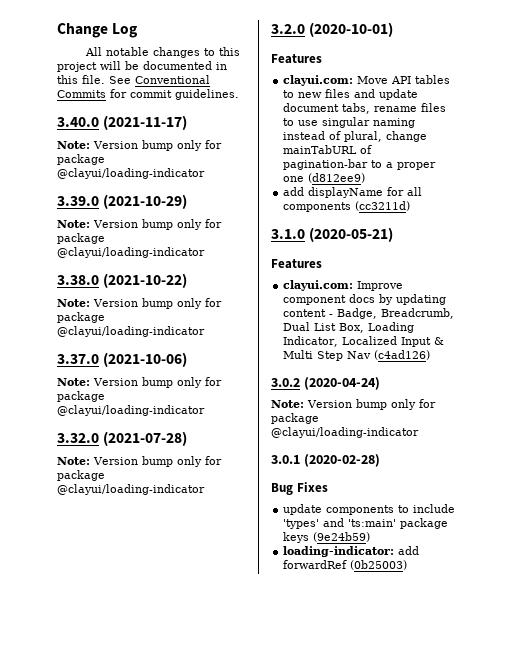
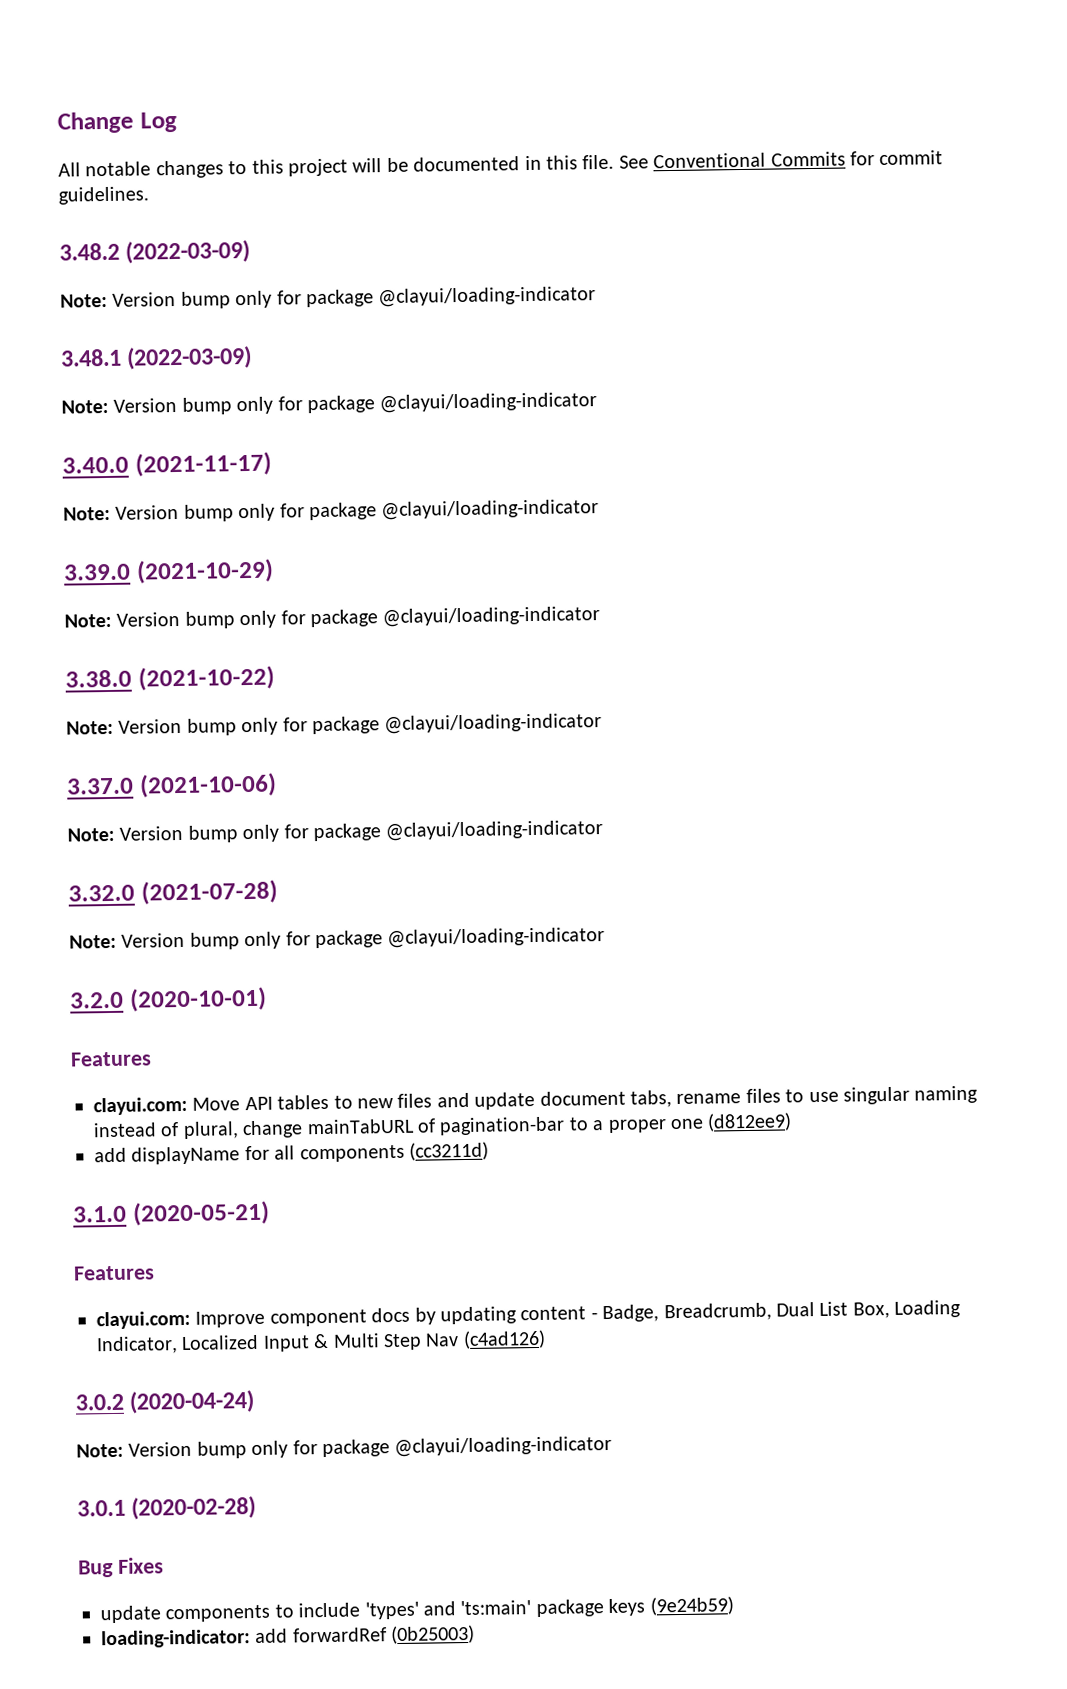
(239, 94) none -> [59,239,251,264] [60,286,597,309] [60,345,253,370] [61,392,598,415] // 3.48.2 (2022-03-09) // Note: Version bump only for package @clayui/loading-indicator // 3.48.1 (2022-03-09) // Note: Version bump only for package @clayui/loading-indicator

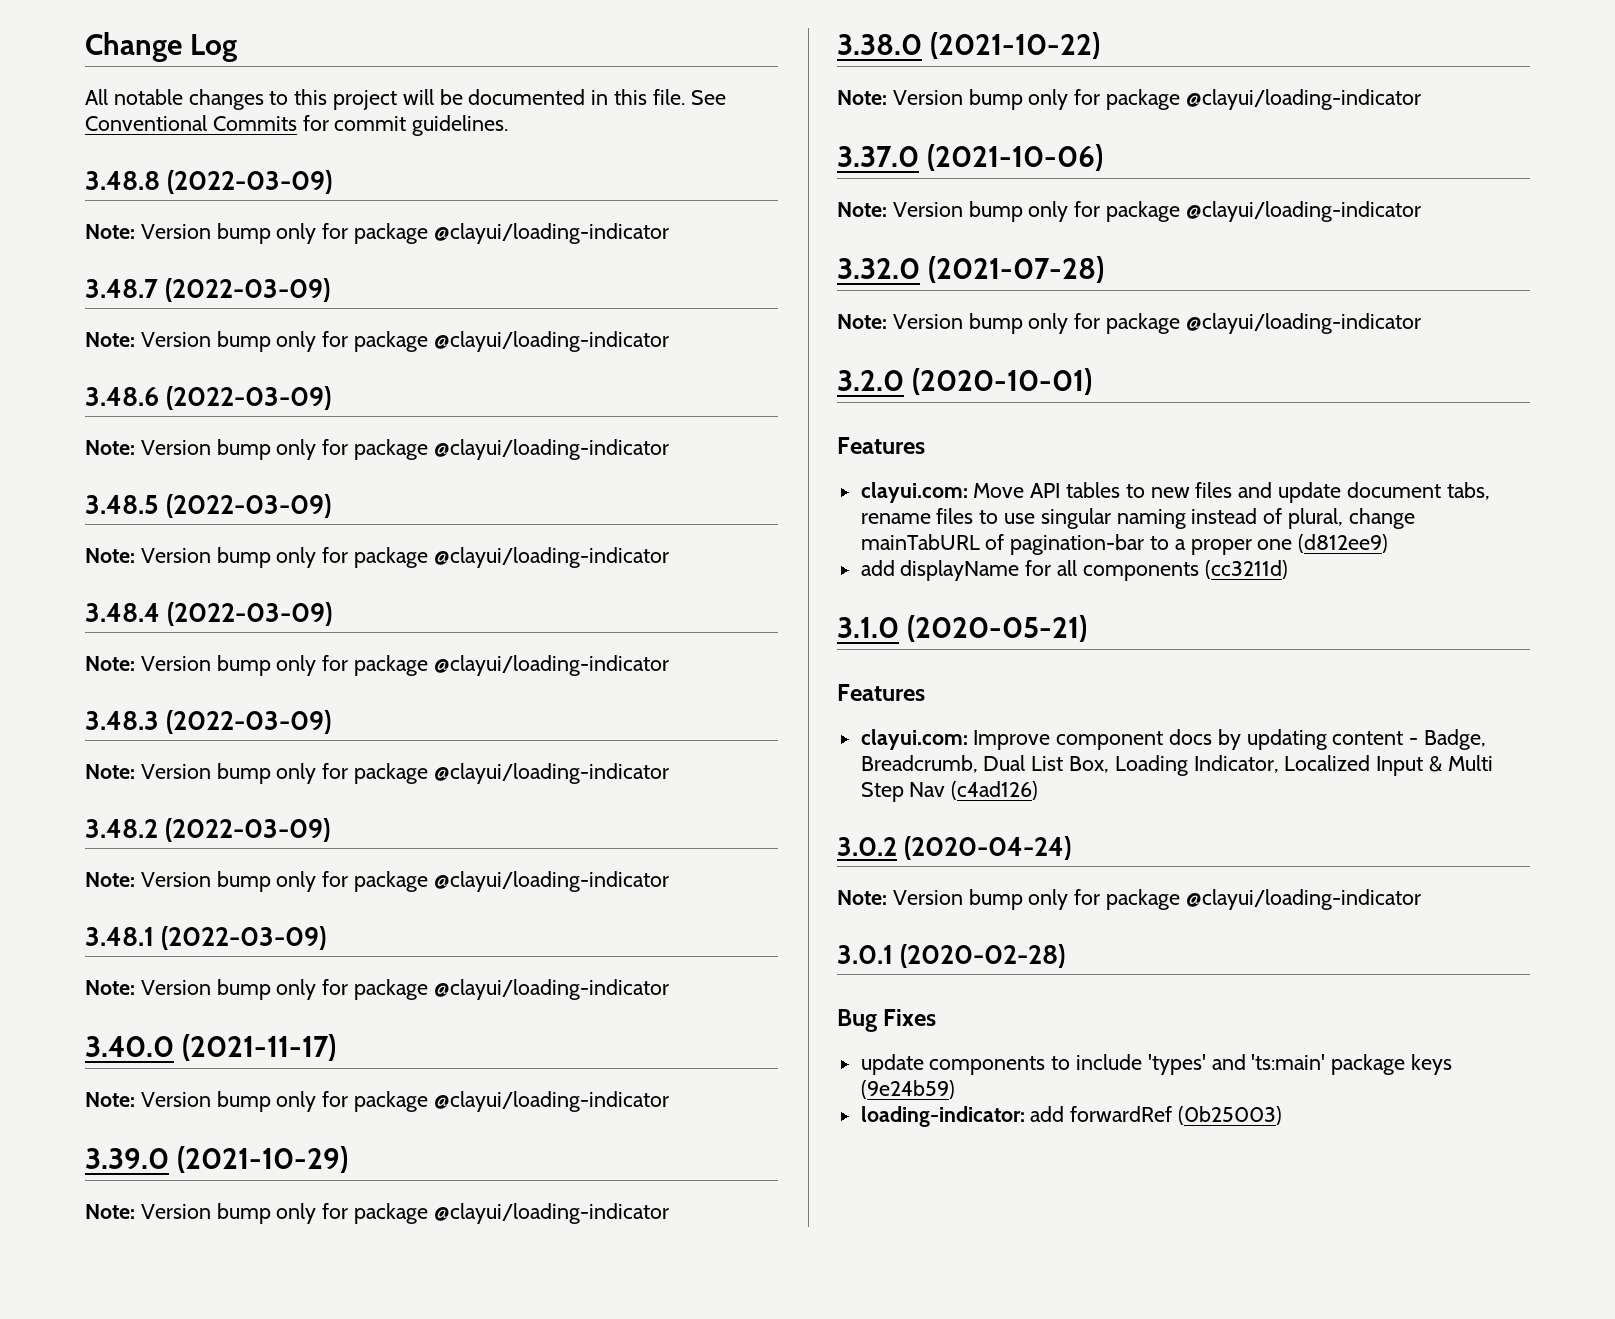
(149, 195) none -> [85,170,333,194] [85,223,669,244] [85,278,331,302] [85,331,669,352] [85,386,332,410] [85,439,669,460] [85,494,332,518] [85,547,669,568] [85,602,333,626] [85,655,669,676] [85,710,332,734] [85,763,669,784] // 3.48.8 (2022-03-09) // Note: Version bump only for package @clayui/loading-indicator // 3.48.7 (2022-03-09) // Note: Version bump only for package @clayui/loading-indicator // 3.48.6 (2022-03-09) // Note: Version bump only for package @clayui/loading-indicator // 3.48.5 (2022-03-09) // Note: Version bump only for package @clayui/loading-indicator // 3.48.4 (2022-03-09) // Note: Version bump only for package @clayui/loading-indicator // 3.48.3 (2022-03-09) // Note: Version bump only for package @clayui/loading-indicator

